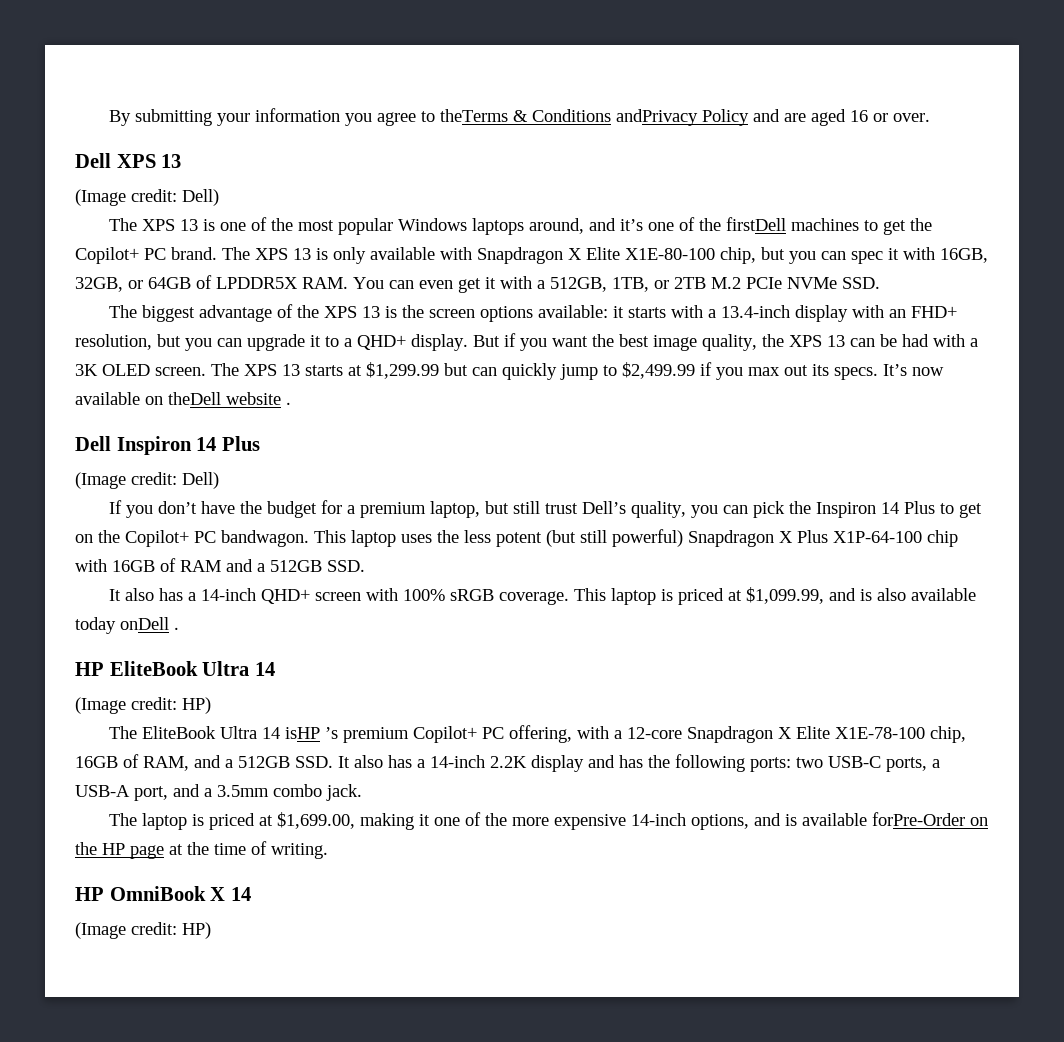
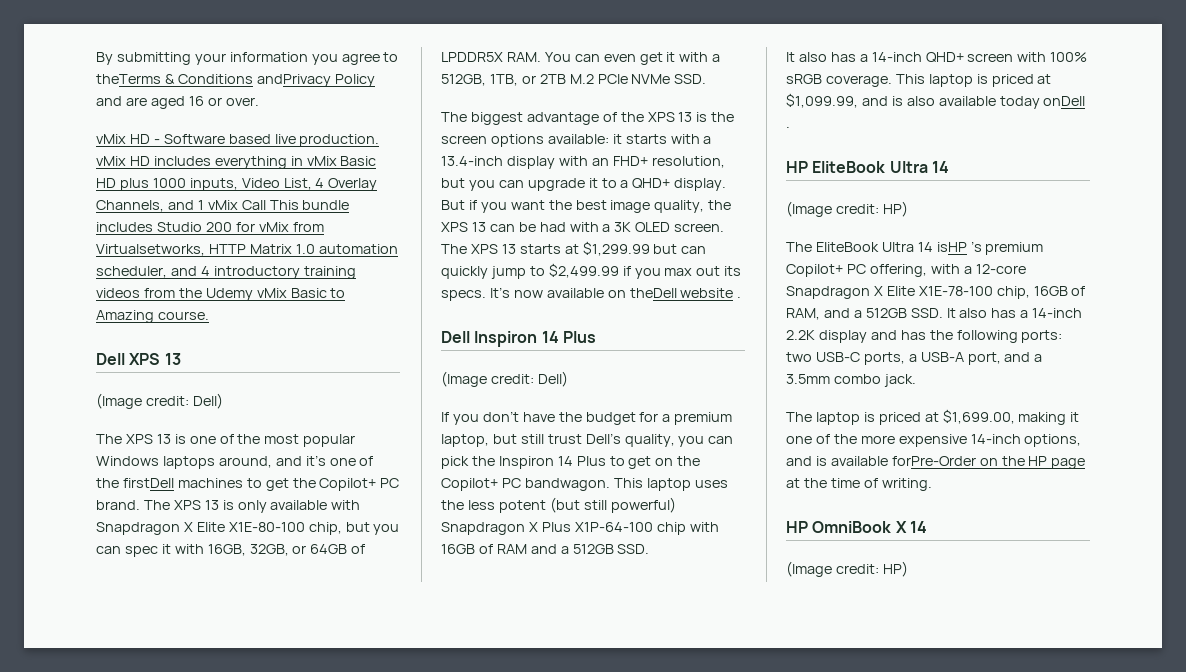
(931, 117) none -> [96,134,380,147] [96,156,377,169] [96,178,378,191] [96,200,350,212] [96,222,324,232] [96,244,398,256] [96,266,356,279] [96,288,346,301] [96,310,209,323] // vMix HD - Software based live production. vMix HD includes everything in vMix Basic HD plus 1000 inputs, Video List, 4 Overlay Channels, and 1 vMix Call This bundle includes Studio 200 for vMix from Virtualsetworks, HTTP Matrix 1.0 automation scheduler, and 4 introductory training videos from the Udemy vMix Basic to Amazing course.

